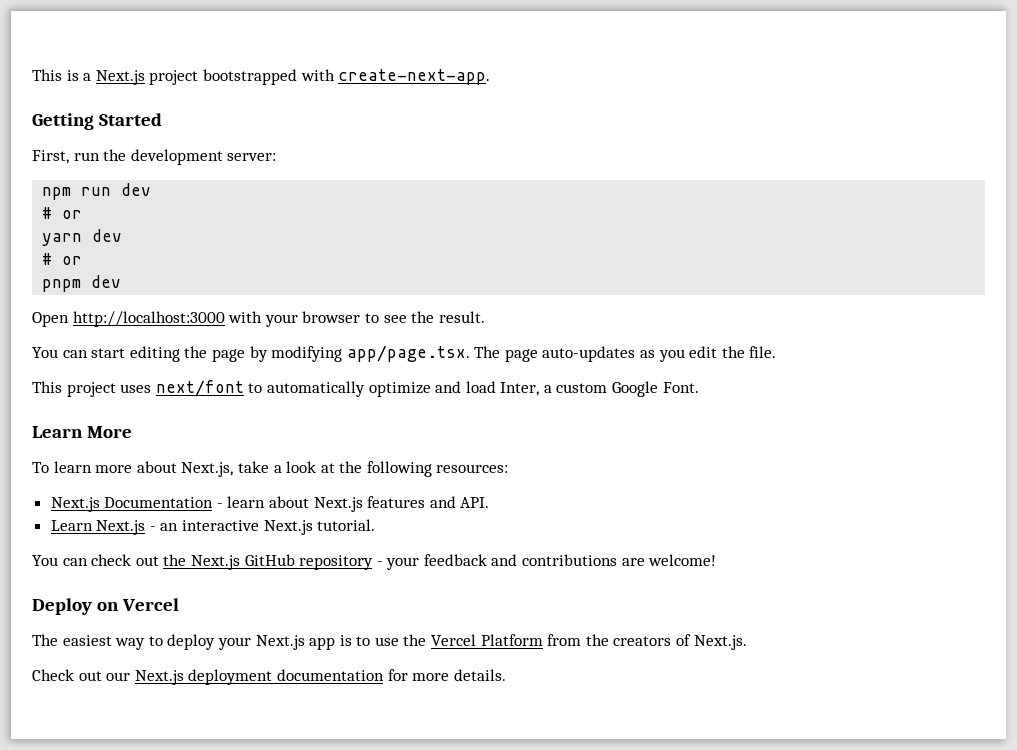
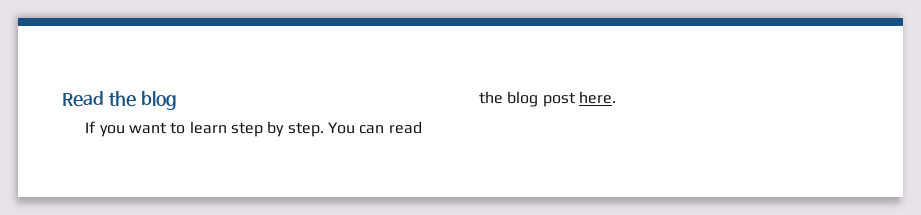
[32,69,491,85] [32,113,162,130] [32,149,277,165] [42,183,152,200] [42,207,83,219] [42,229,123,246] [42,253,83,265] [42,275,122,292] [32,311,485,327] [32,345,777,362] [32,380,699,397] [32,426,132,438] [32,461,509,477] [50,496,490,512] [50,519,376,535] [32,554,717,570] [32,598,179,615] [32,634,747,650] [32,669,506,685] This is a Next.js project bootstrapped with create-next-app. // Getting Started // First, run the development server: // npm run dev // # or // yarn dev // # or // pnpm dev // Open http://localhost:3000 with your browser to see the result. // You can start editing the page by modifying app/page.tsx. The page auto-updates as you edit the file. // This project uses next/font to automatically optimize and load Inter, a custom Google Font. // Learn More // To learn more about Next.js, take a look at the following resources: // Next.js Documentation - learn about Next.js features and API. // Learn Next.js - an interactive Next.js tutorial. // You can check out the Next.js GitHub repository - your feedback and contributions are welcome! // Deploy on Vercel // The easiest way to deploy your Next.js app is to use the Vercel Platform from the creators of Next.js. // Check out our Next.js deployment documentation for more details. -> [62,91,177,110] [85,121,422,137] [479,91,616,107] Read the blog // If you want to learn step by step. You can read the blog post here.

